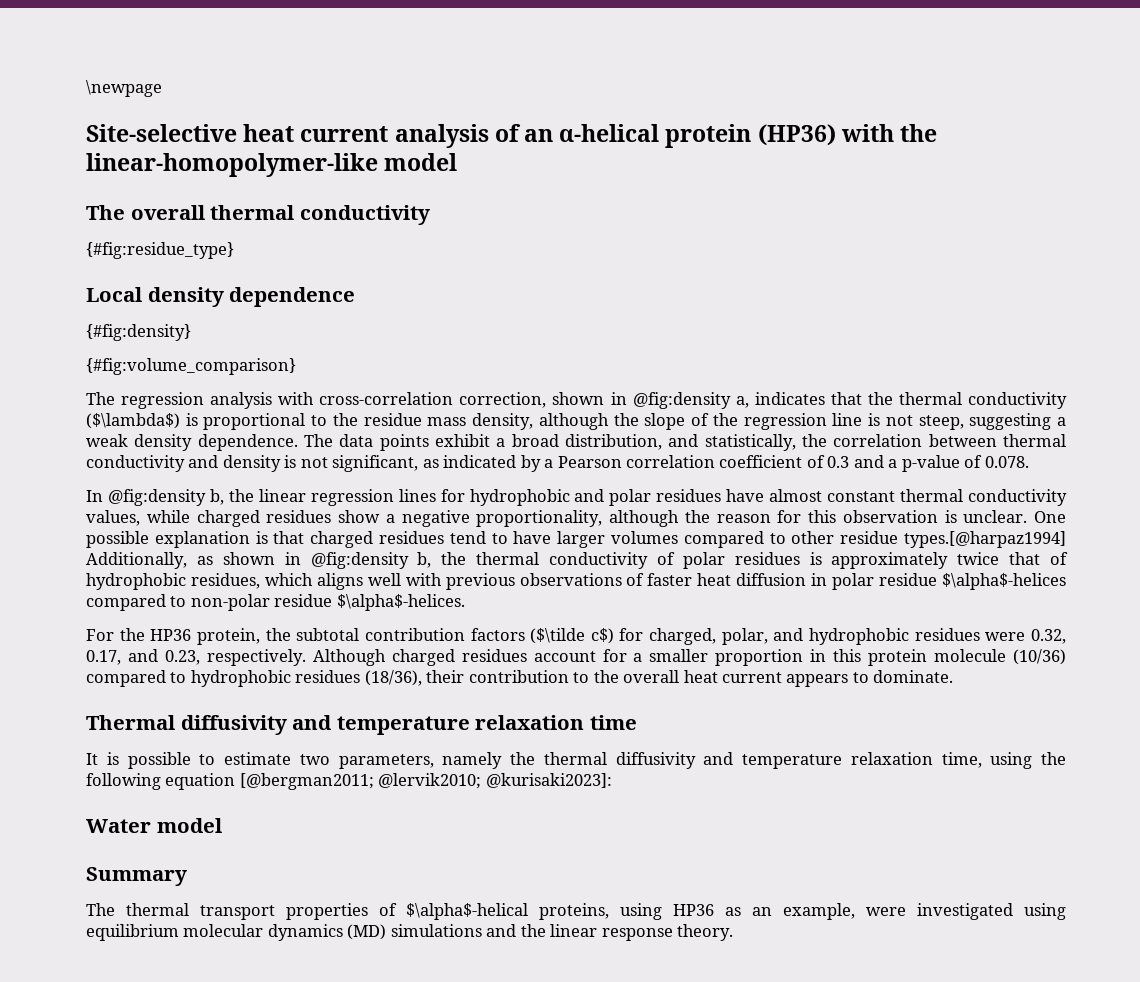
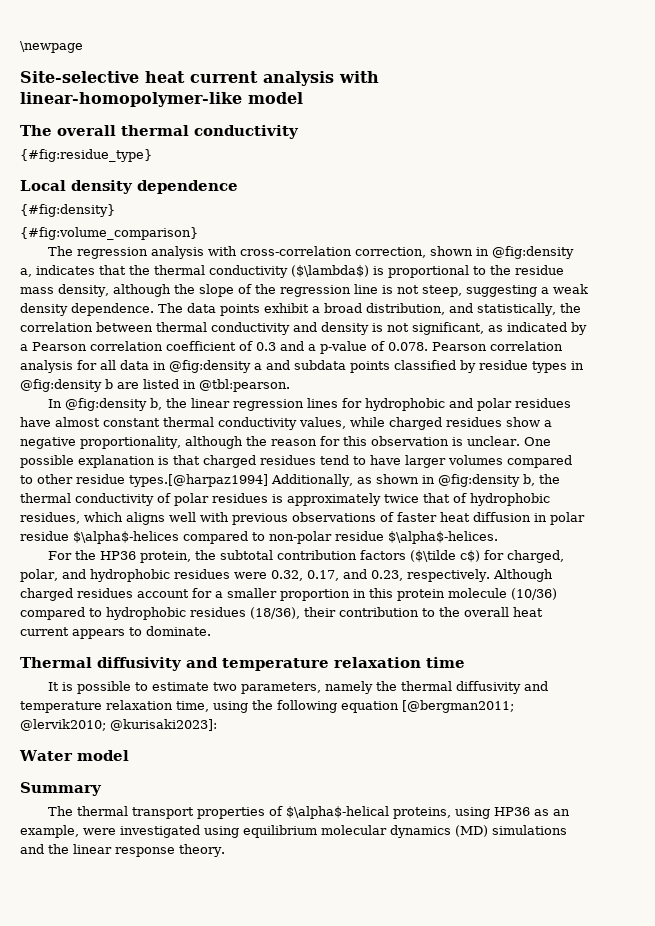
[494,124,938,148] of an α-helical protein (HP36) with the -> [339,71,379,83] with
(1029, 462) none -> [432,341,563,351] [20,360,584,373] [20,379,290,392] Pearson correlation analysis for all data in @fig:density a and subdata points classified by residue types in @fig:density b are listed in @tbl:pearson.

